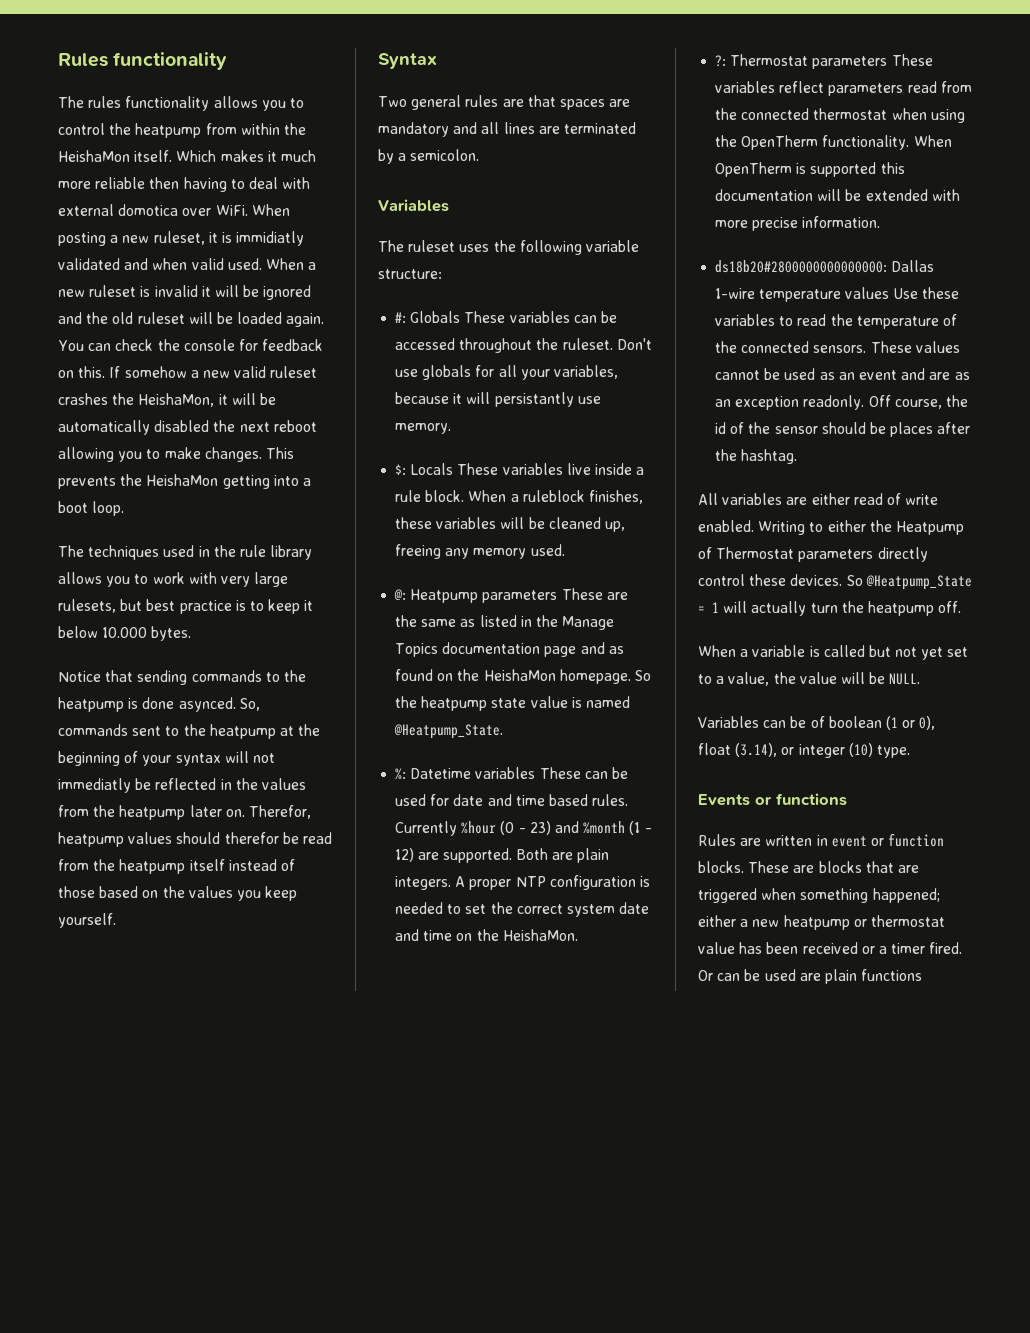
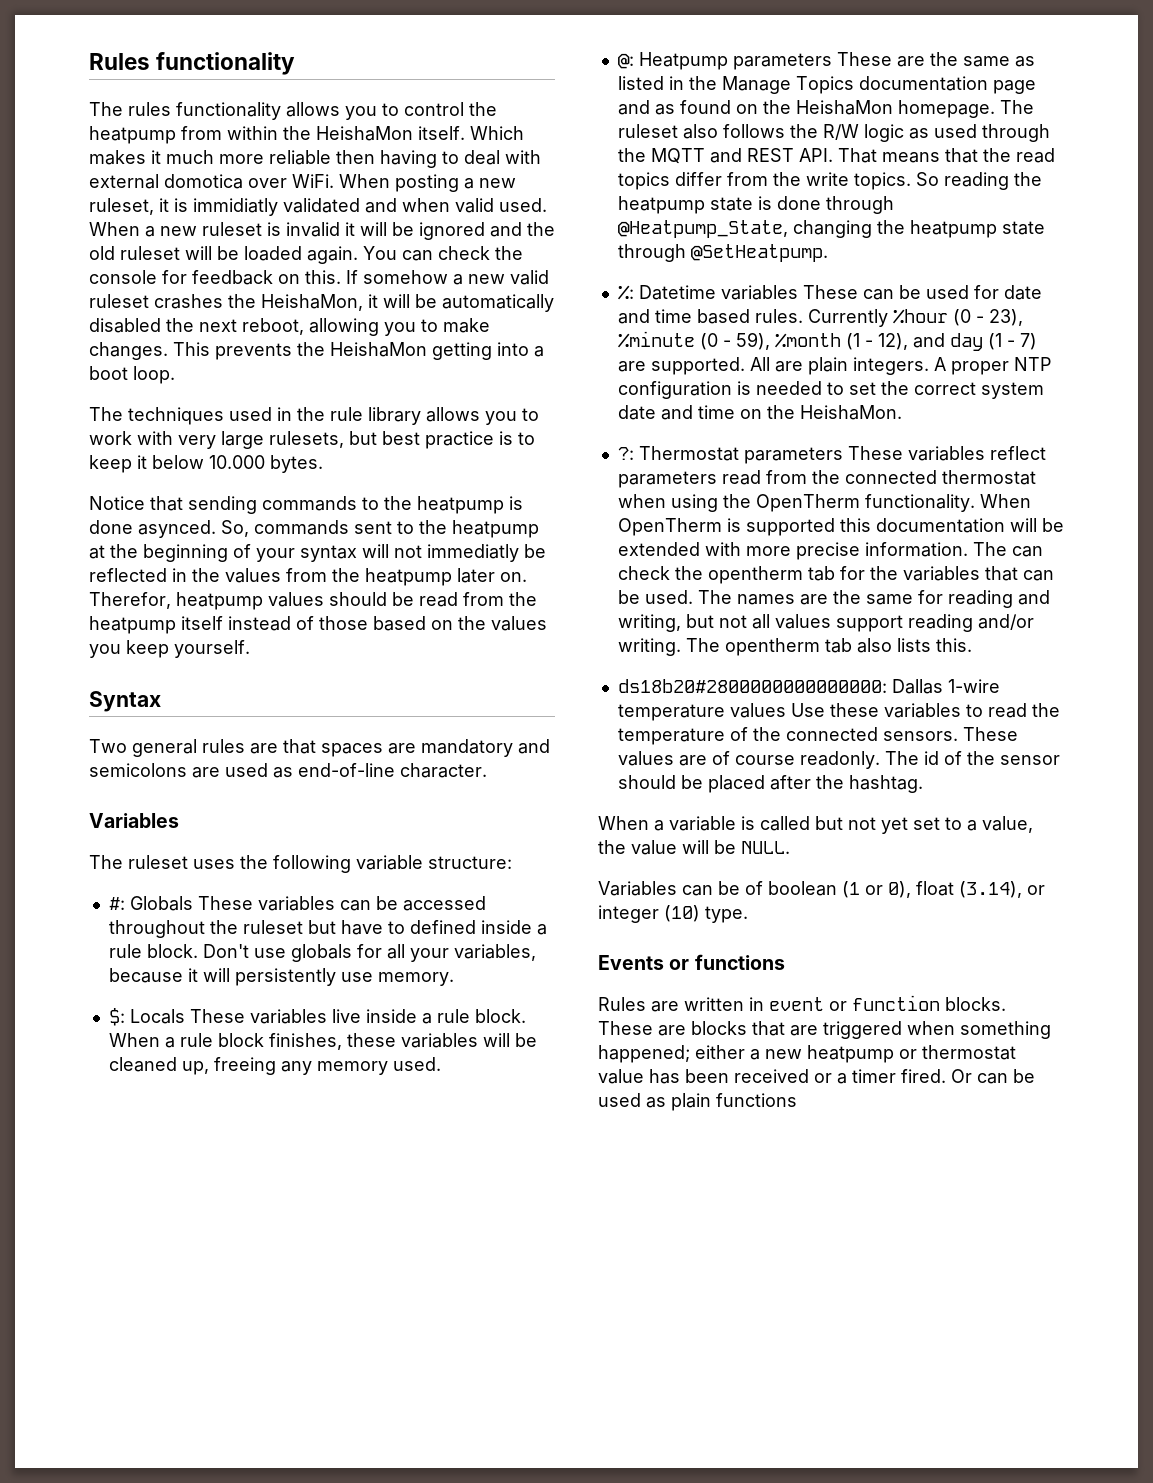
[273,420,317,432] reboot -> [242,318,304,335] reboot,
[224,832,279,844] therefor -> (387, 599) none
[481,122,636,134] [378,149,480,164] all lines are terminated by a semicolon. -> [89,763,487,778] semicolons are used as end-of-line character.
[562,338,613,350] ruleset. -> [242,920,547,935] [108,944,198,958] ruleset but have to defined inside a rule block.
[494,392,574,407] persistantly -> [234,968,336,986] persistently
[522,490,585,502] ruleblock -> [179,1033,264,1047] rule block
[634,670,651,681] [395,696,630,711] [394,724,504,739] So the heatpump state value is named @Heatpump_State. -> [999,100,1034,114] [617,124,1050,142] [617,148,1055,164] [617,172,1042,190] [617,196,894,214] [617,220,1045,238] [617,244,828,262] The ruleset also follows the R/W logic as used through the MQTT and REST API. That means that the read topics differ from the write topics. So reading the heatpump state is done through @Heatpump_State, changing the heatpump state through @SetHeatpump.
[529,821,652,835] [395,848,415,862] 23) and %month (1 - 12) -> [988,309,1023,326] [617,331,1037,351] 23), %minute (0 - 59), %month (1 - 12), and day (1 - 7)
[516,848,548,860] Both -> [749,357,770,371] All
(881, 222) none -> [972,542,1043,557] [617,566,1054,584] [617,590,1050,608] [617,614,1034,632] [617,638,972,656] The can check the opentherm tab for the variables that can be used. The names are the same for reading and writing, but not all values support reading and/or writing. The opentherm tab also lists this.
[715,368,970,380] [715,395,968,410] cannot be used as an event and are as an exception readonly. Off course, the -> [678,751,919,769] are of course readonly. The
[890,422,934,437] places -> [707,775,765,793] placed
[698,493,939,505] [698,520,964,535] [698,547,928,562] [698,574,972,590] [698,601,962,616] // All variables are either read of write enabled. Writing to either the Heatpump of Thermostat parameters directly control these devices. So @Heatpump_State = 1 will actually turn the heatpump off. -> (923, 784) none
[799,973,821,981] are -> [646,1097,666,1108] as

